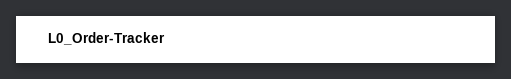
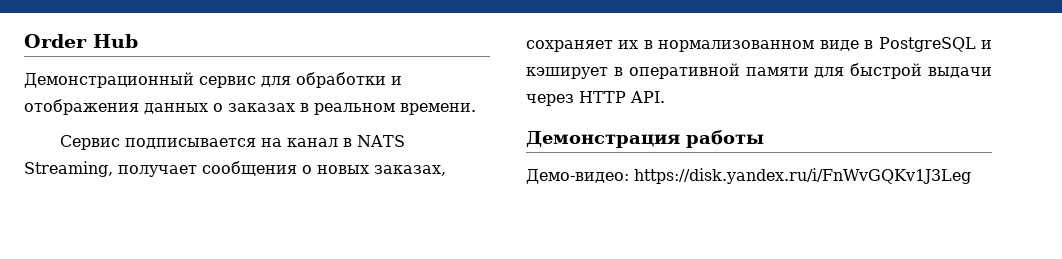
[48,32,165,45] L0_Order-Tracker -> [24,34,138,48] [24,72,402,88] [24,99,476,115] [59,135,405,150] [24,161,446,177] [526,37,992,52] [526,63,992,79] [526,91,665,106] [526,130,764,148] [526,168,971,184] Order Hub // Демонстрационный сервис для обработки и отображения данных о заказах в реальном времени. // Сервис подписывается на канал в NATS Streaming, получает сообщения о новых заказах, сохраняет их в нормализованном виде в PostgreSQL и кэширует в оперативной памяти для быстрой выдачи через HTTP API. // Демонстрация работы // Демо-видео: https://disk.yandex.ru/i/FnWvGQKv1J3Leg

